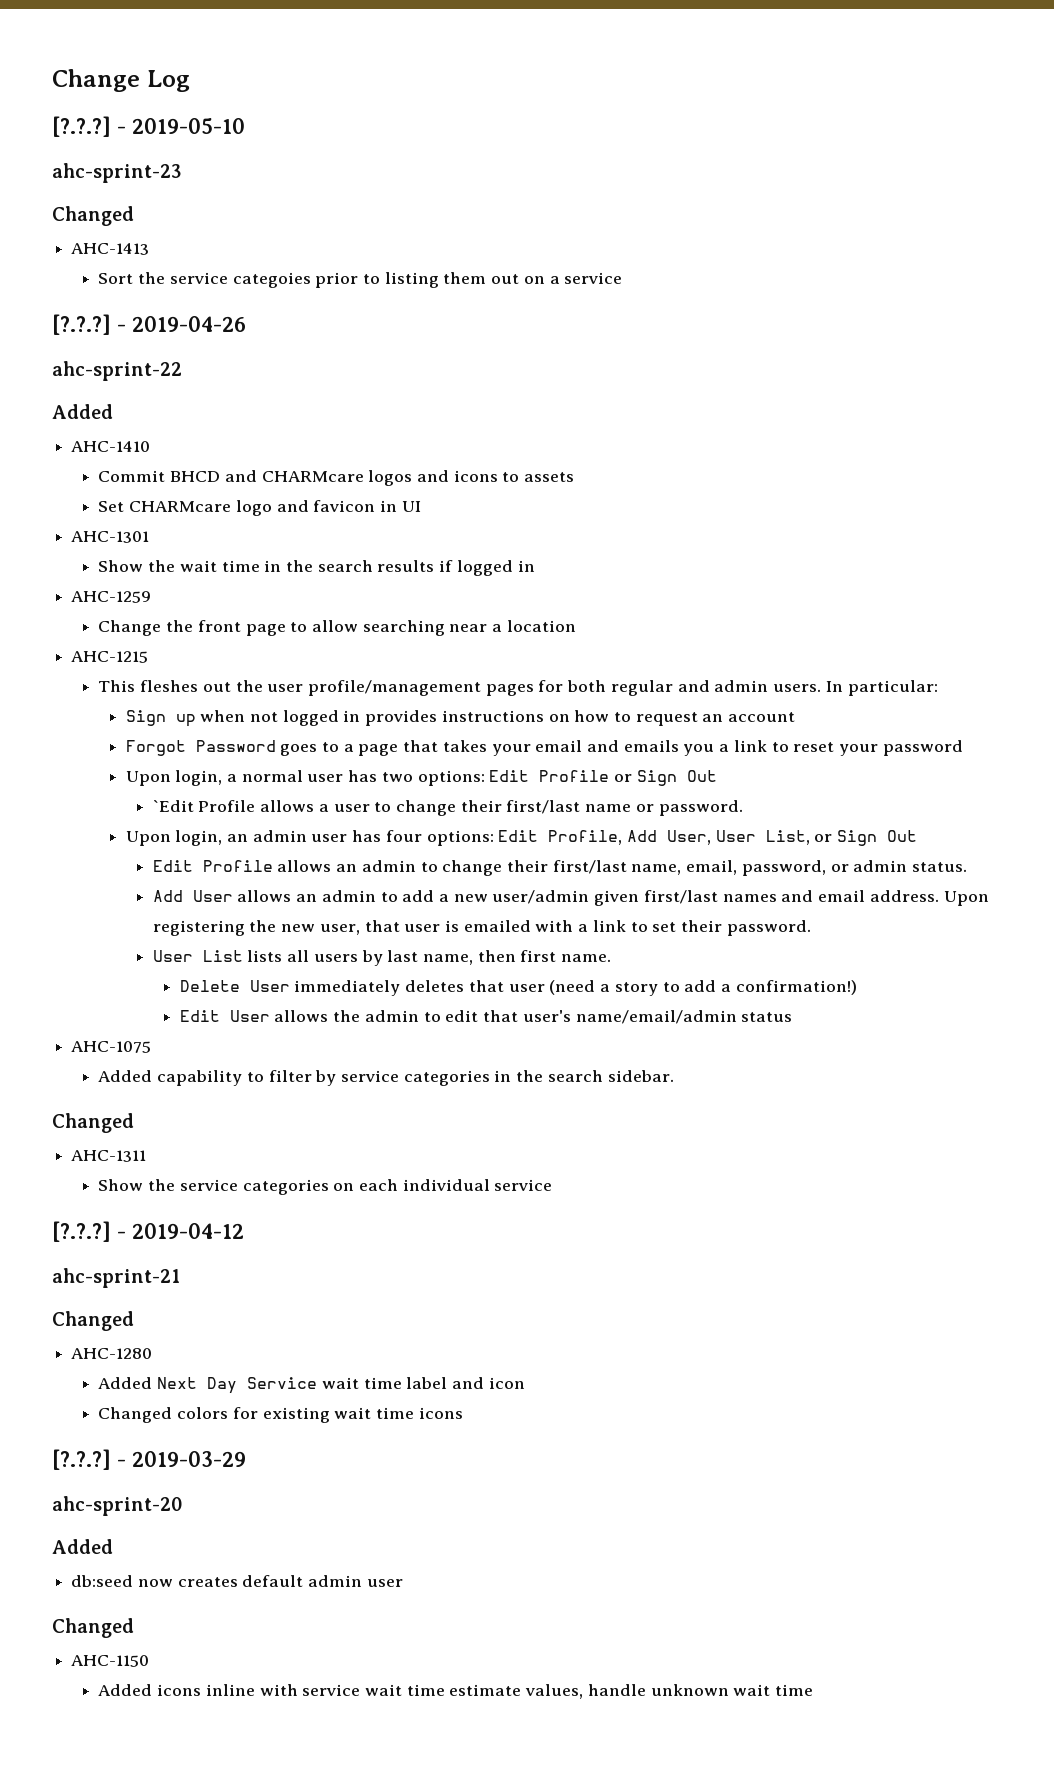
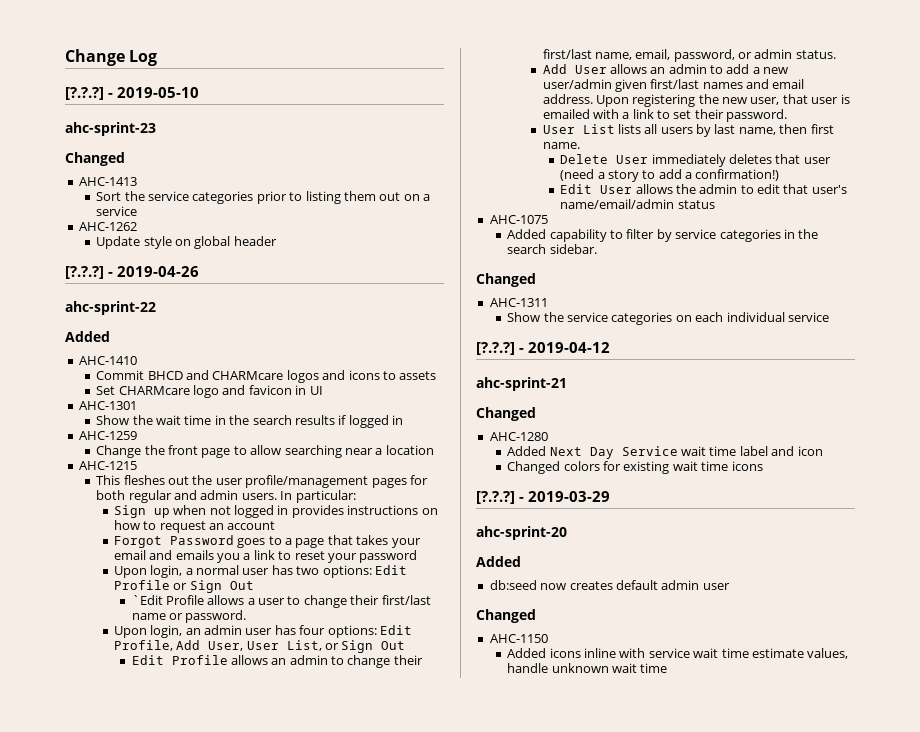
[232,272,311,288] categoies -> [192,191,254,204] categories
(623, 278) none -> [78,222,137,231] [96,236,277,249] // AHC-1262 // Update style on global header

